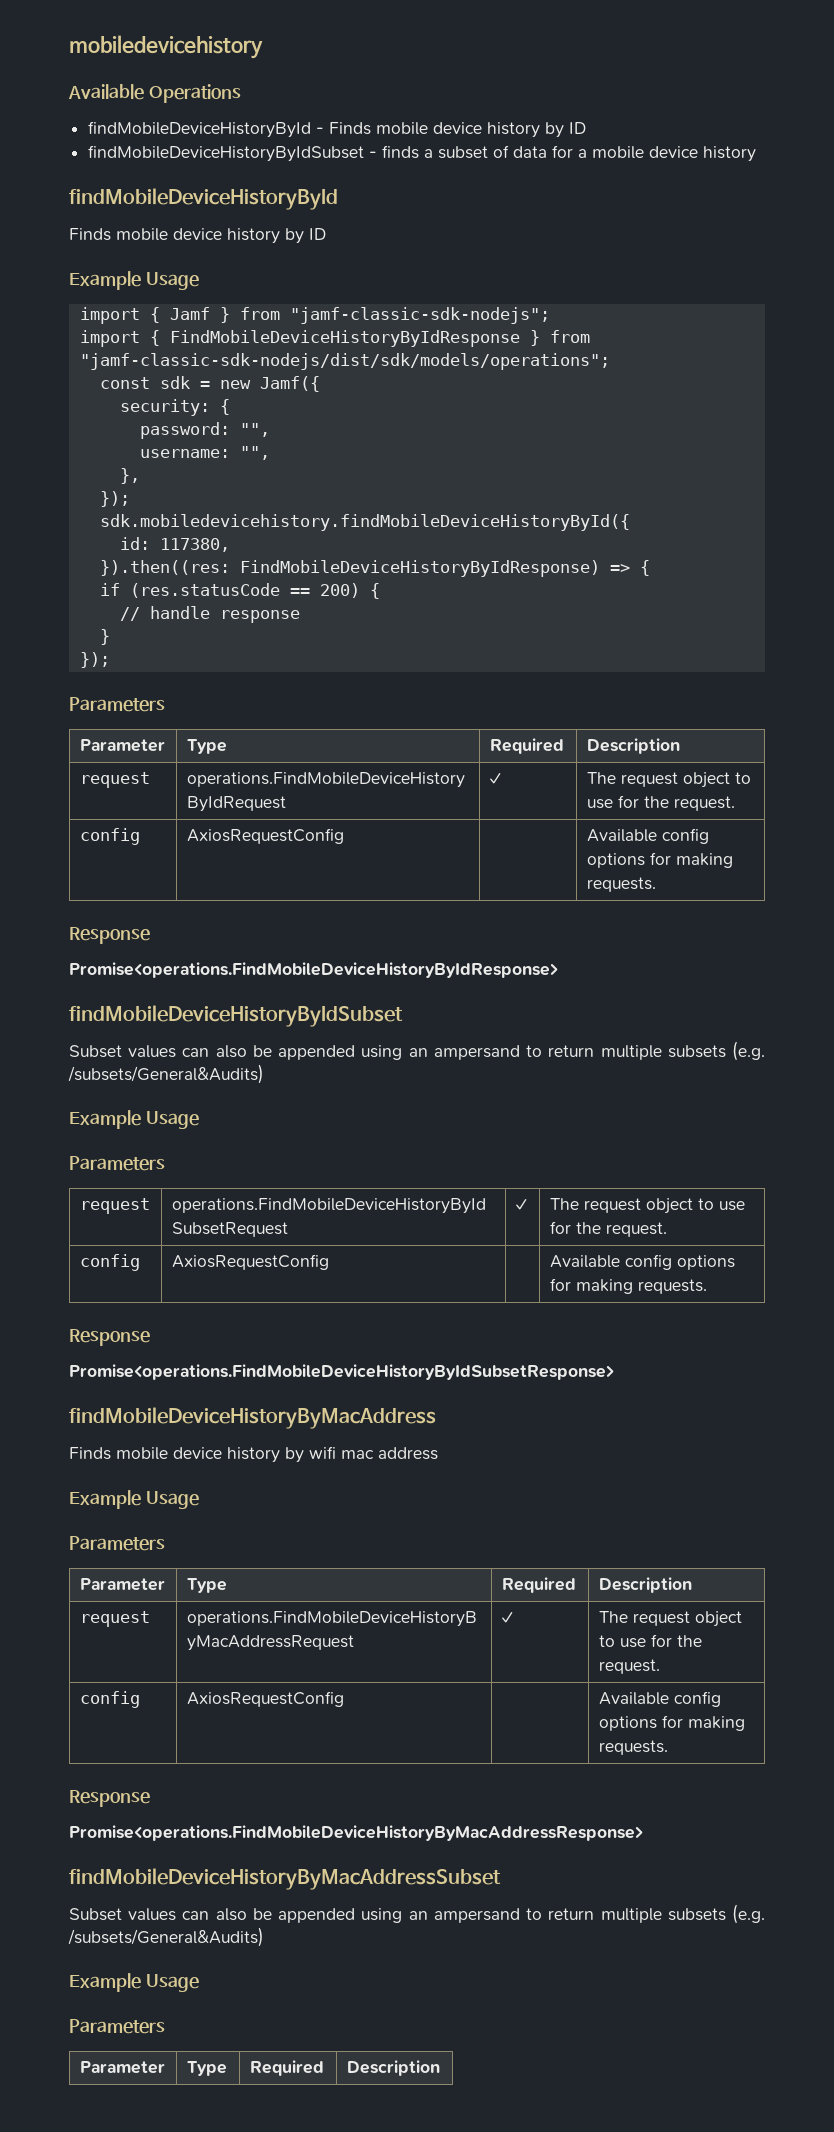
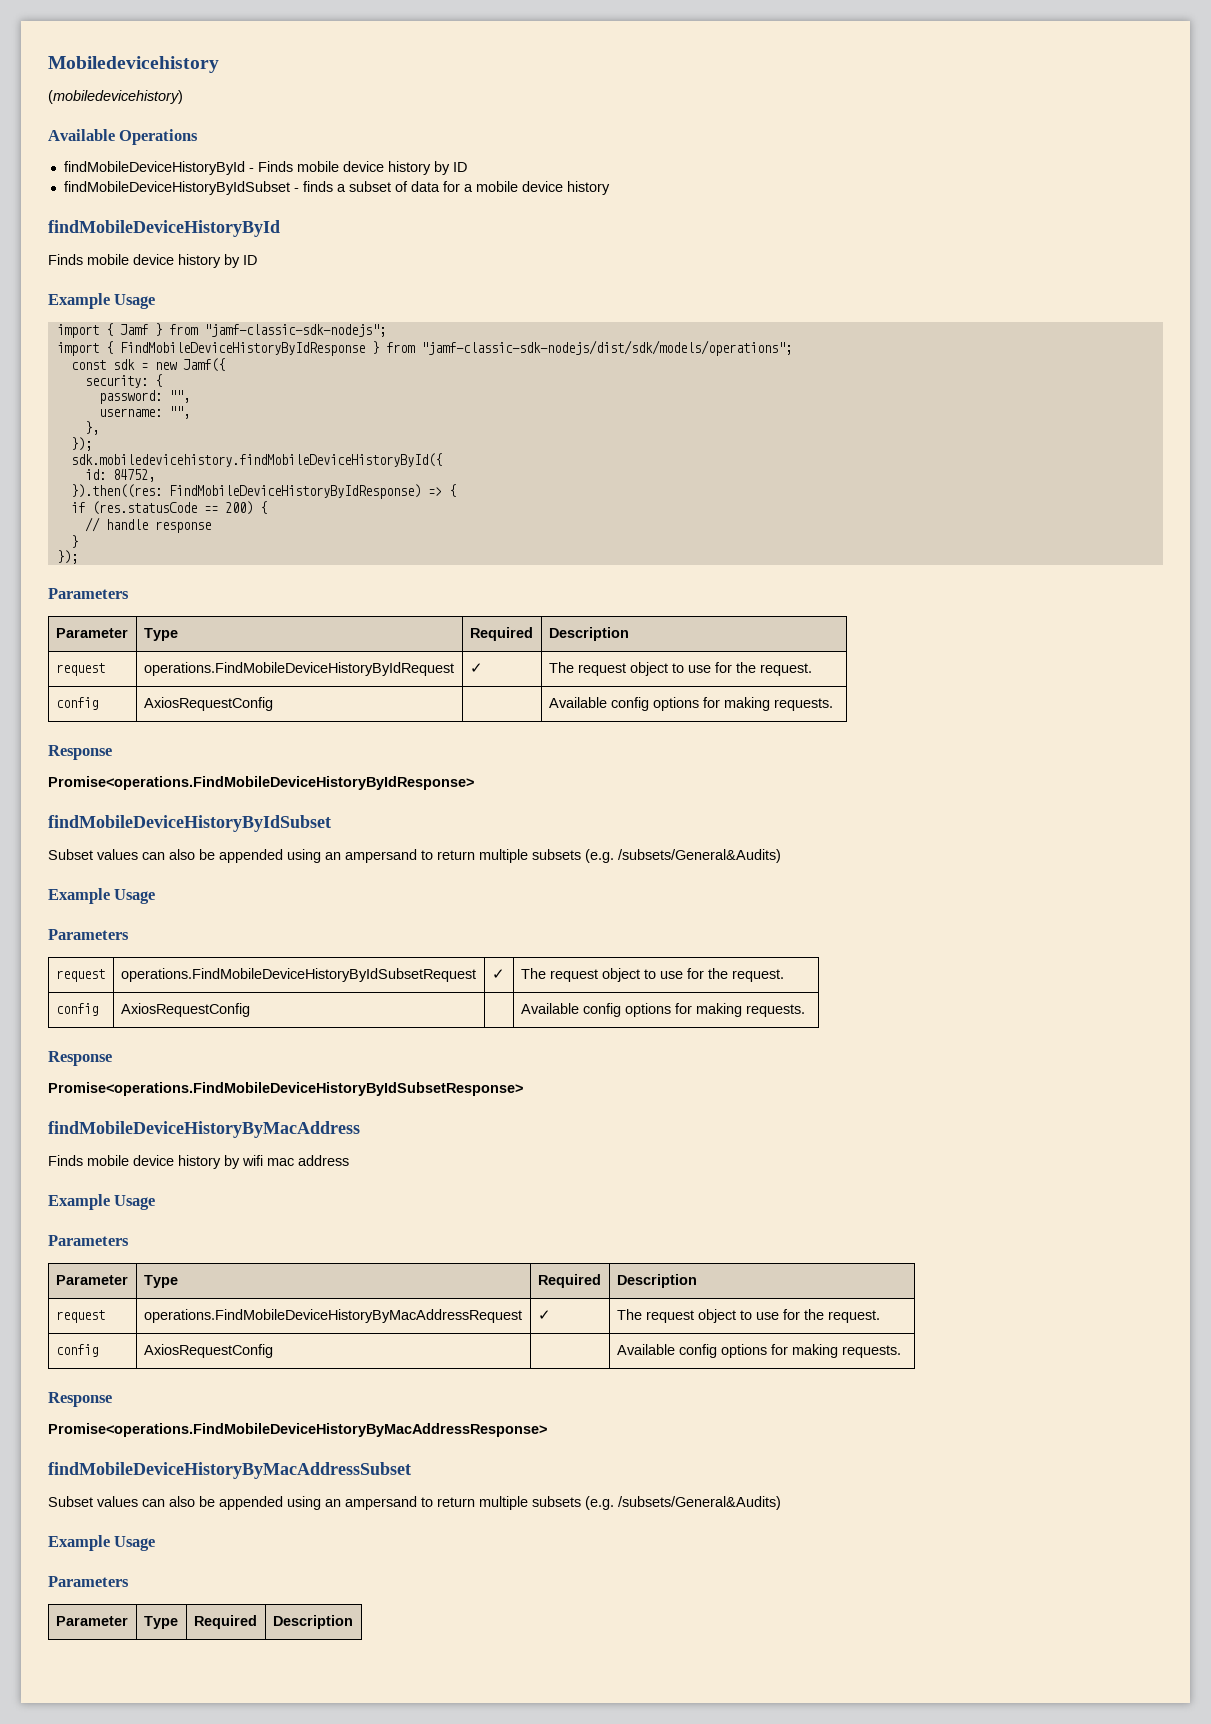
[69,35,263,59] mobiledevicehistory -> [48,56,219,73] [48,90,183,104] Mobiledevicehistory // (mobiledevicehistory)
[159,538,230,552] 117380, -> [112,469,155,482] 84752,

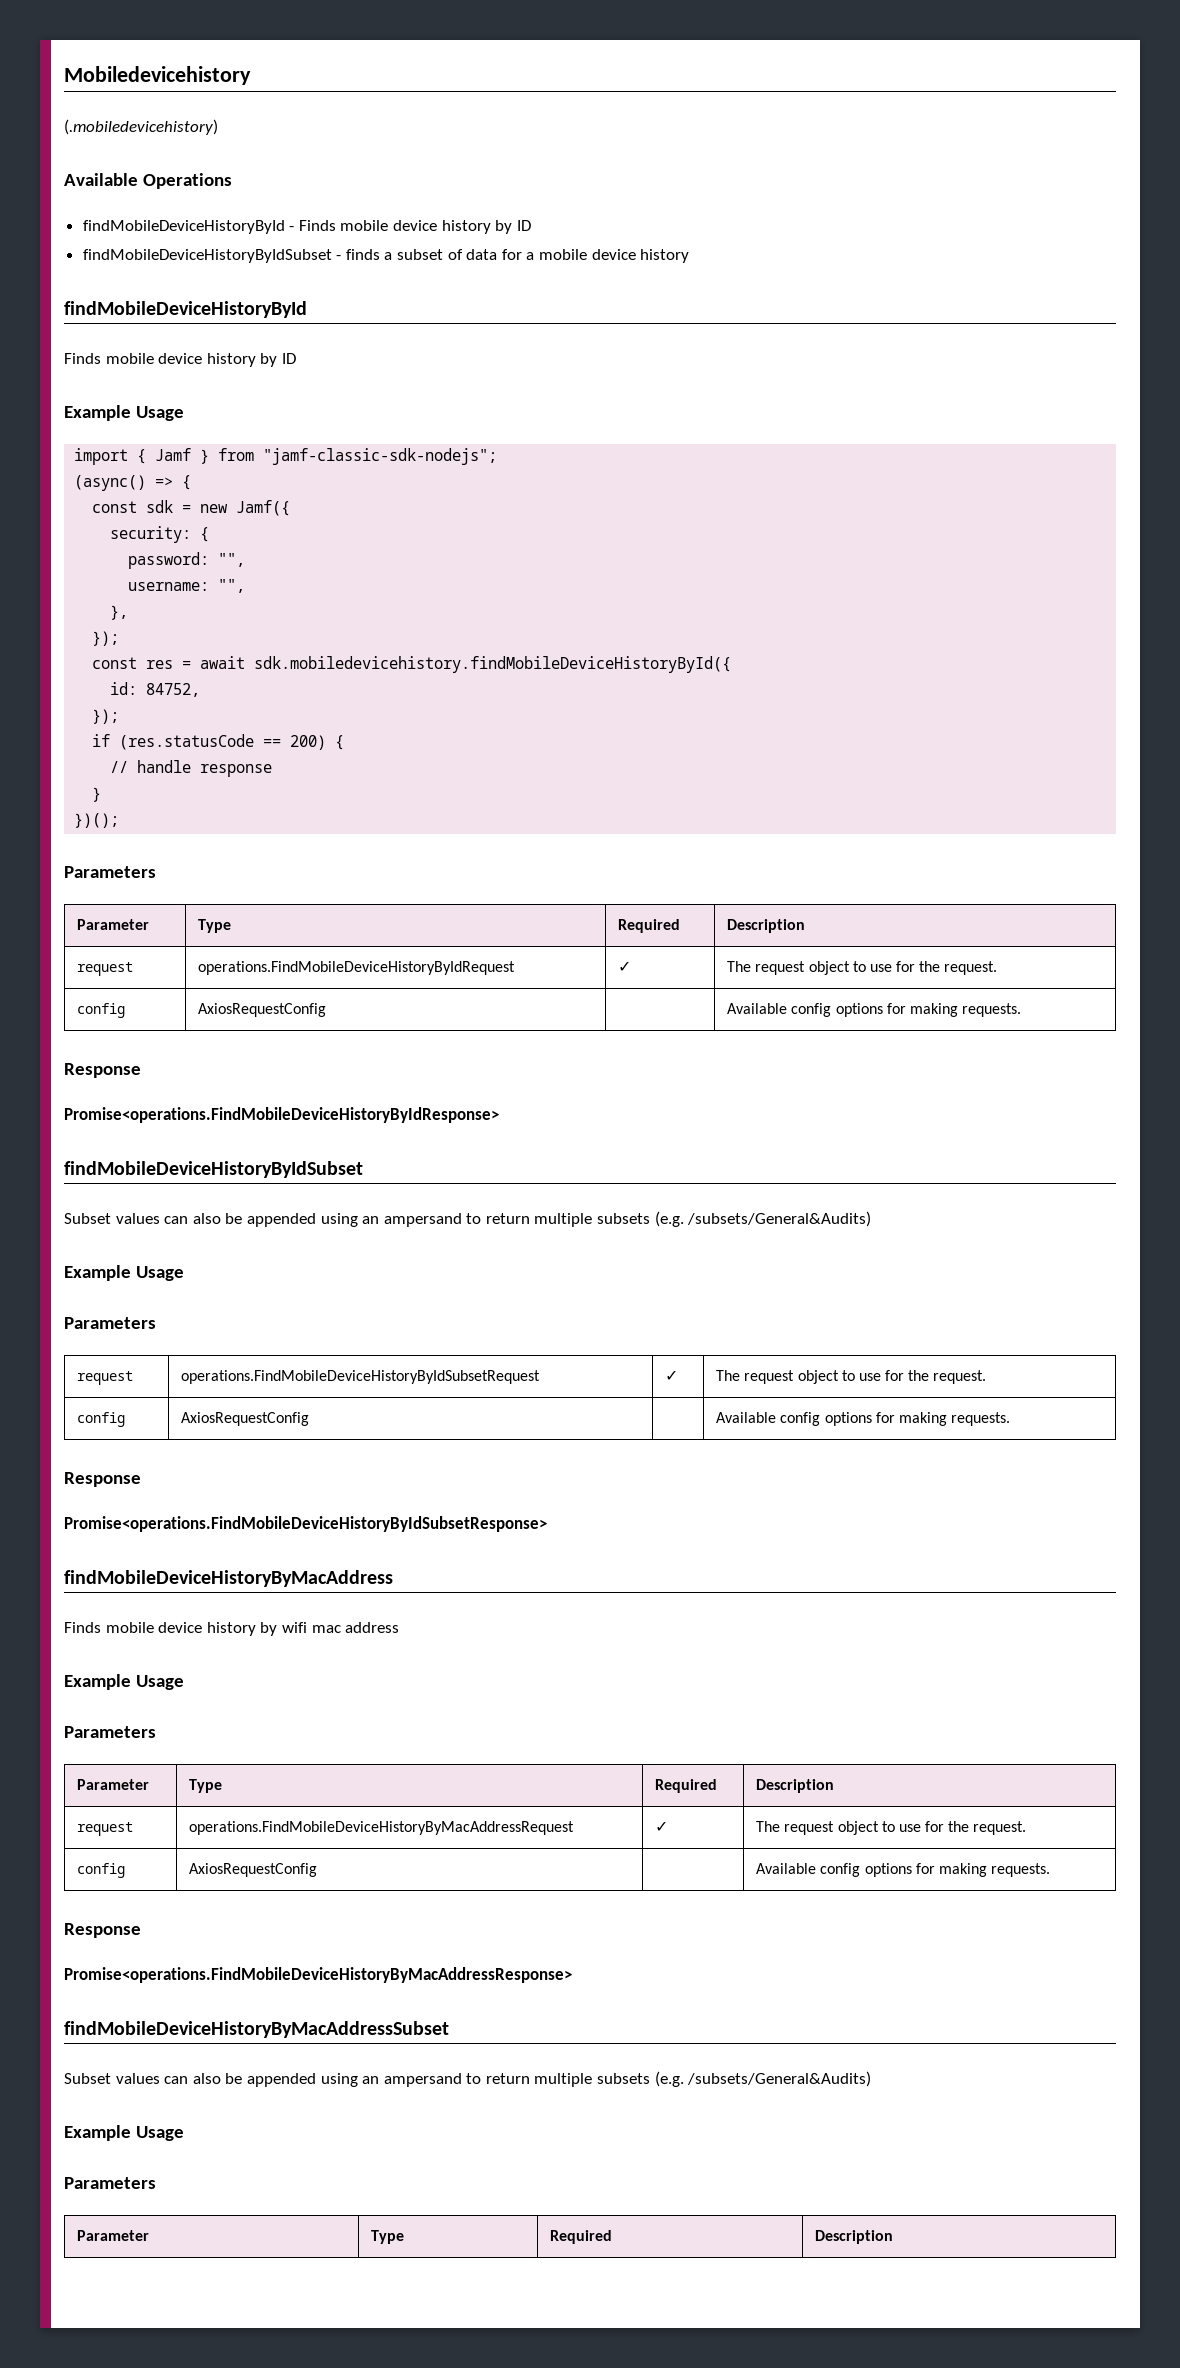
[48,90,183,104] (mobiledevicehistory) -> [64,119,218,135] (.mobiledevicehistory)
[56,340,792,356] import { FindMobileDeviceHistoryByIdResponse } from "jamf-classic-sdk-nodejs/dist/sdk/models/operations"; -> [74,475,192,491] (async() => {
(92, 444) none -> [92,656,246,669] const res = await
[70,484,456,499] }).then((res: FindMobileDeviceHistoryByIdResponse) => { -> [92,709,120,724] });
[56,550,78,564] }); -> [74,813,120,828] })();

